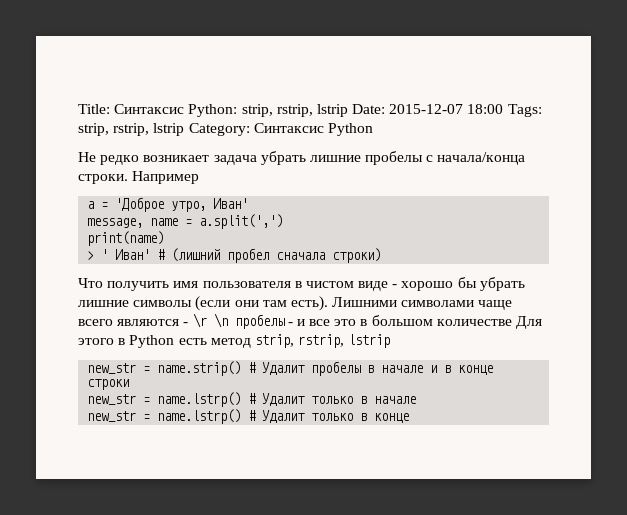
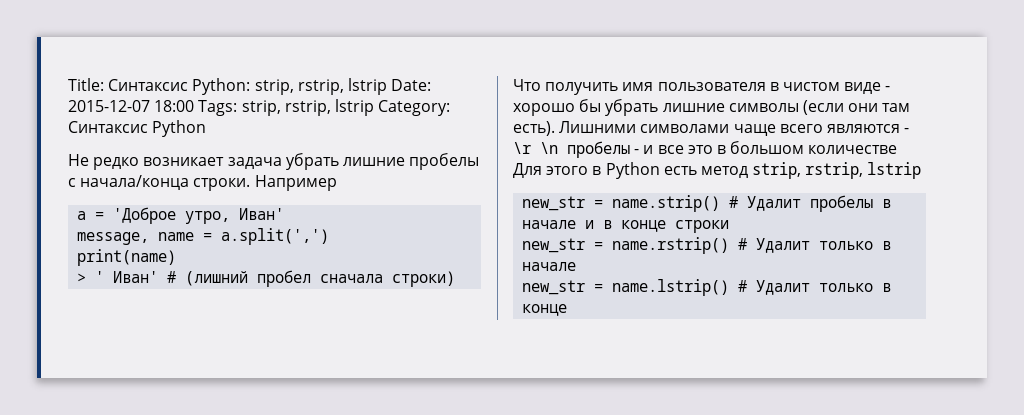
[157,392,242,407] name.lstrp() -> [612,237,730,254] name.rstrip()
[157,409,242,424] name.lstrp() -> [612,279,730,296] name.lstrip()

